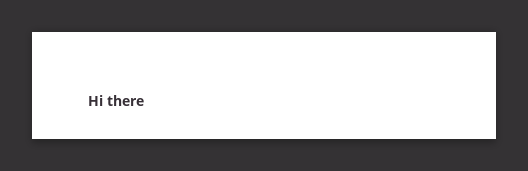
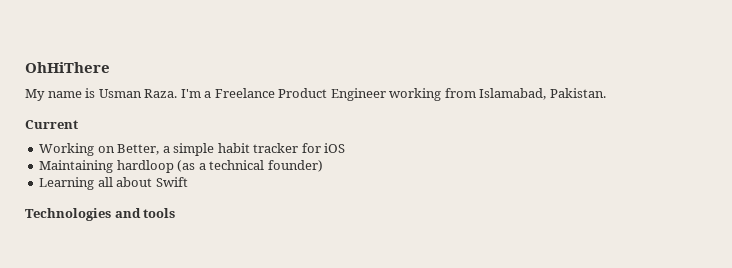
[88,95,144,106] Hi there -> [25,62,110,73] [25,88,606,101] [25,120,78,129] [39,143,346,156] [39,160,323,173] [39,177,188,190] [25,208,176,221] OhHiThere // My name is Usman Raza. I'm a Freelance Product Engineer working from Islamabad, Pakistan. // Current // Working on Better, a simple habit tracker for iOS // Maintaining hardloop (as a technical founder) // Learning all about Swift // Technologies and tools

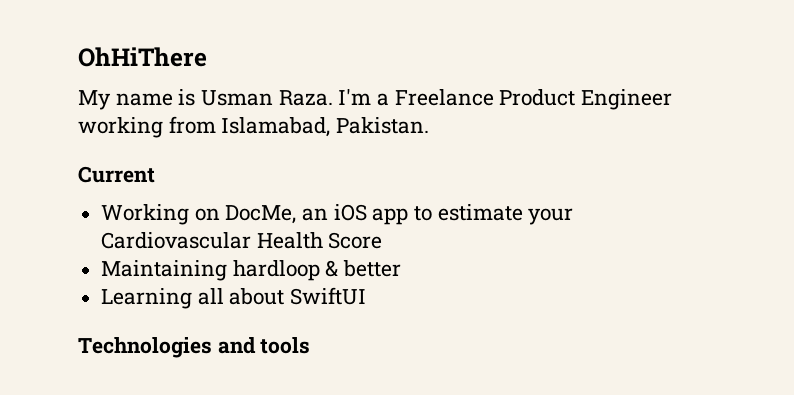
[117,143,346,156] [39,160,323,173] Better, a simple habit tracker for iOS // Maintaining hardloop (as a technical founder) -> [225,204,574,225] [101,232,383,249] [101,260,402,281] DocMe, an iOS app to estimate your Cardiovascular Health Score // Maintaining hardloop & better
[155,177,188,187] Swift -> [290,287,367,305] SwiftUI

